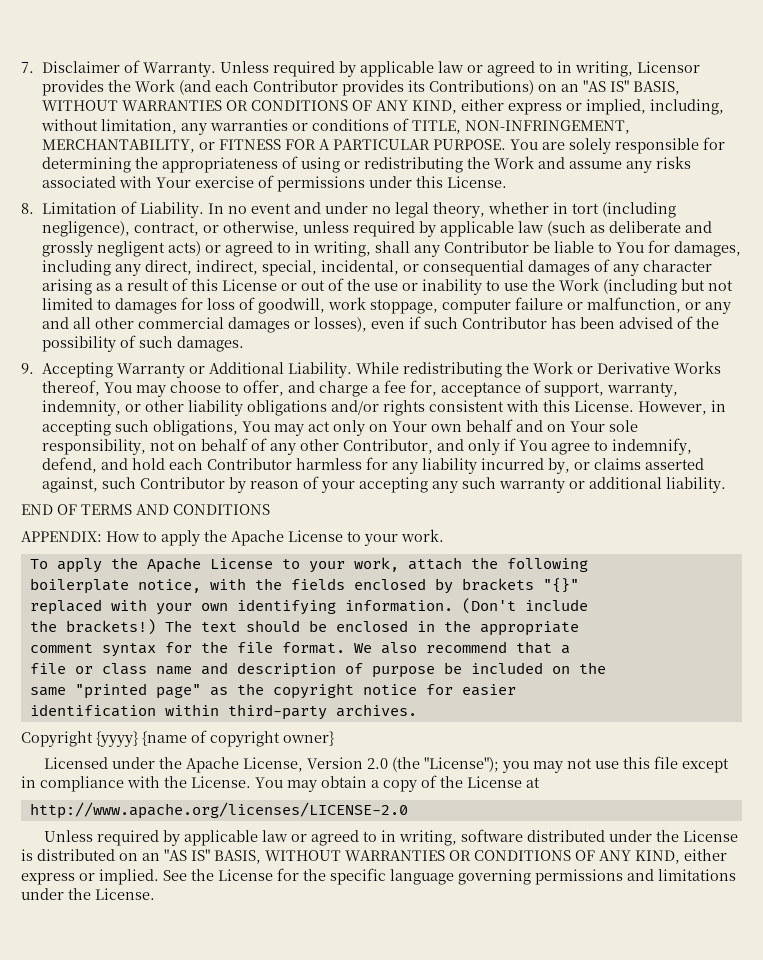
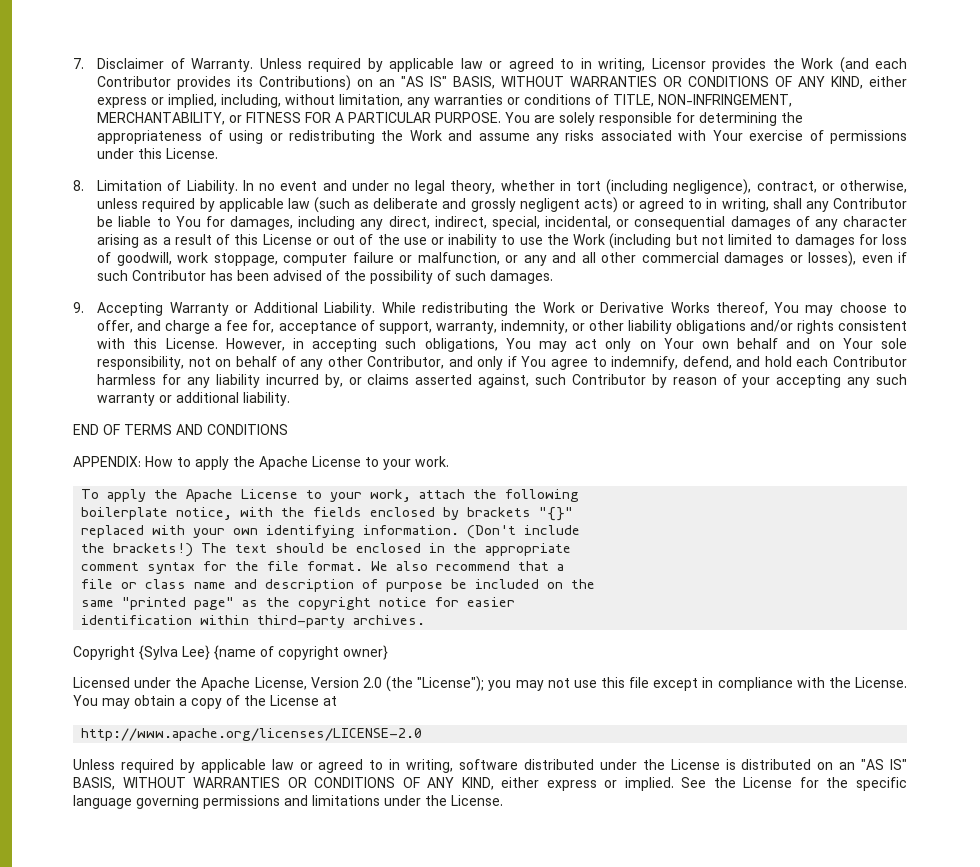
[96,731,138,747] {yyyy} -> [139,645,210,660] {Sylva Lee}

